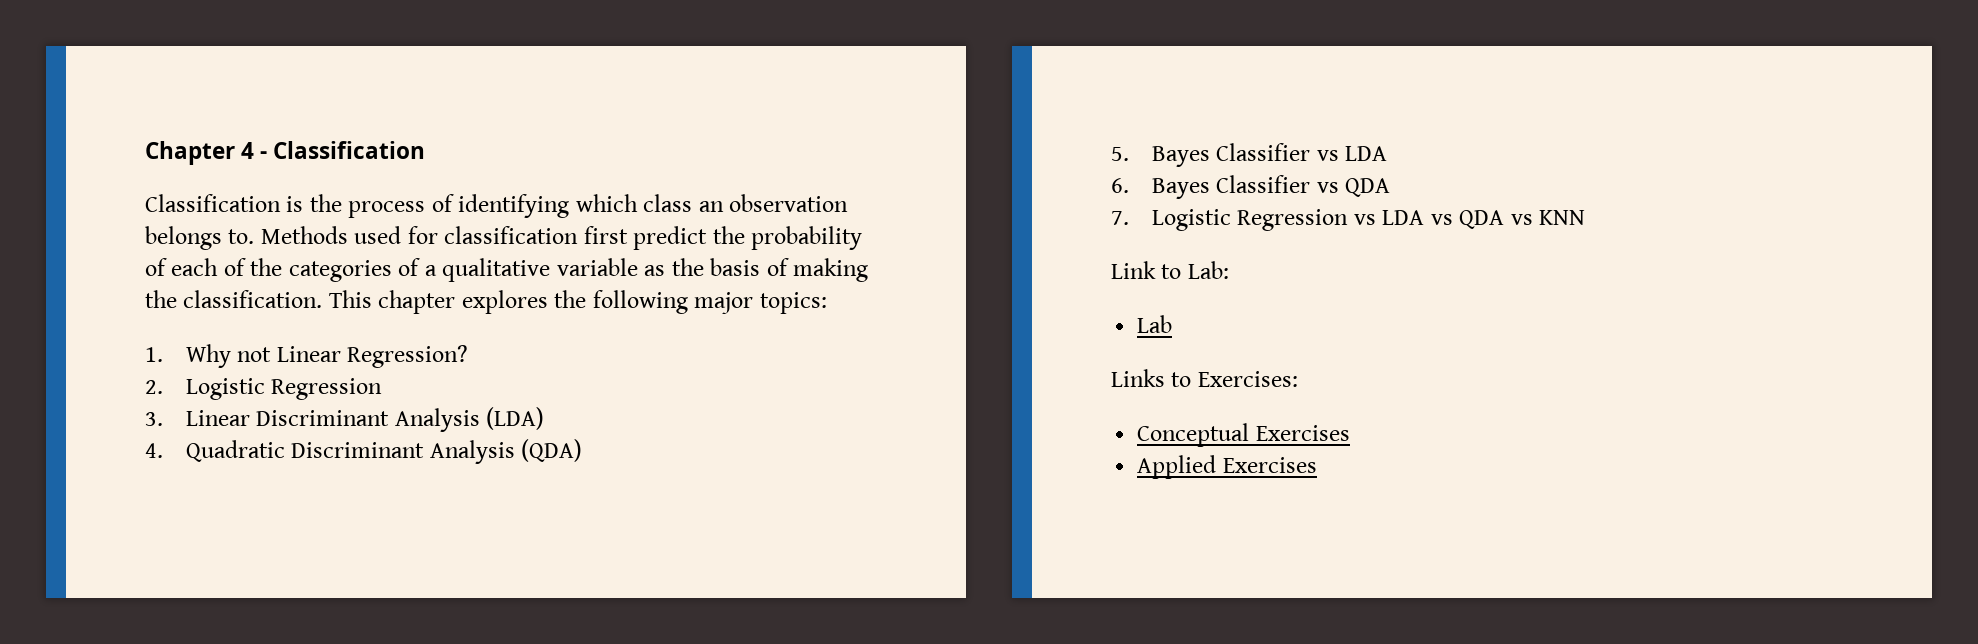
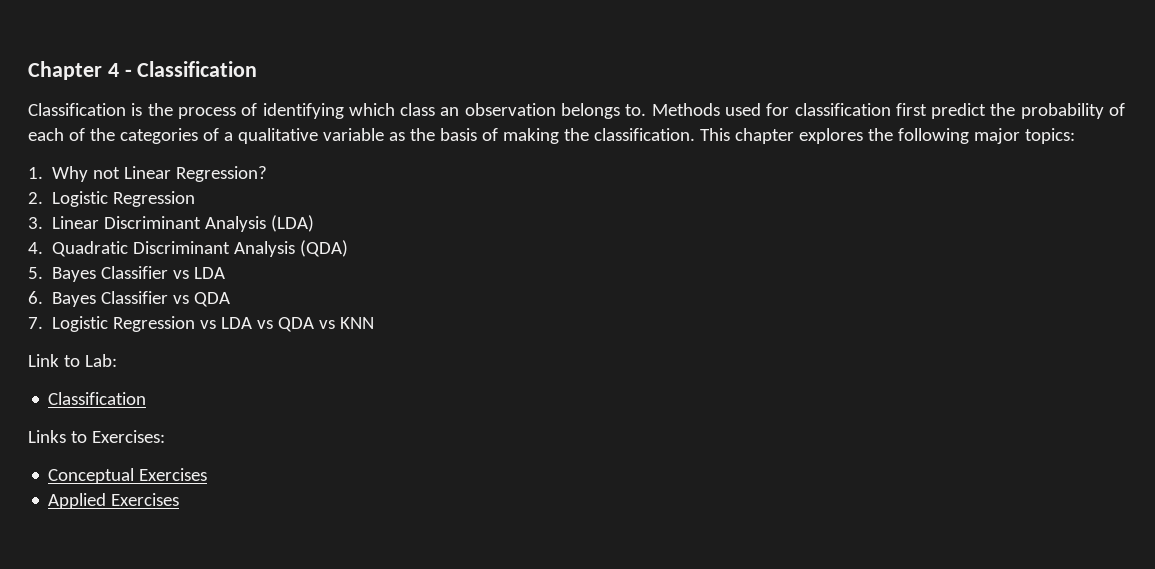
[1137,315,1173,333] Lab -> [48,392,147,405] Classification

